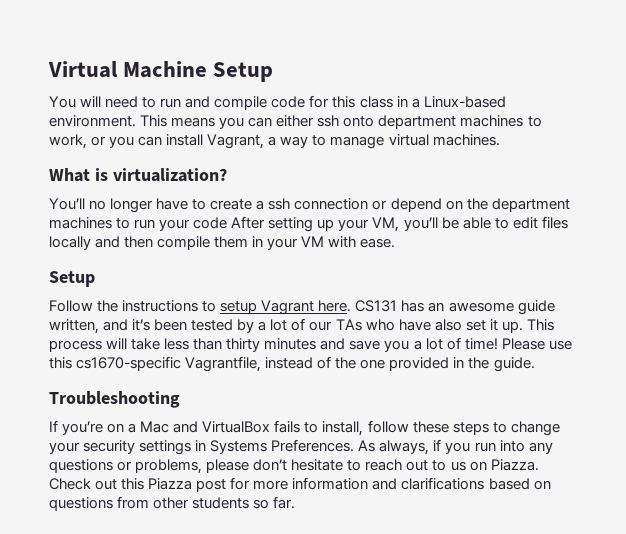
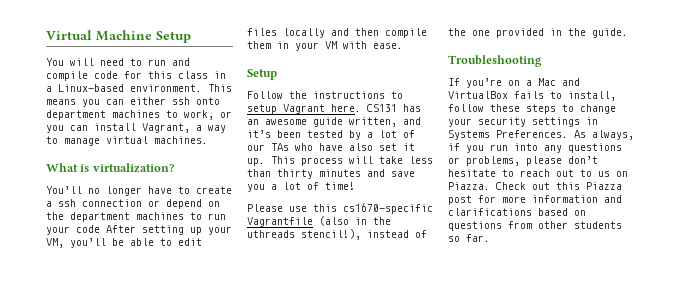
(498, 344) none -> (355, 186) //
[185,356,262,372] Vagrantfile, -> [247,216,391,227] [247,229,361,240] Vagrantfile (also in the uthreads stencil!),

